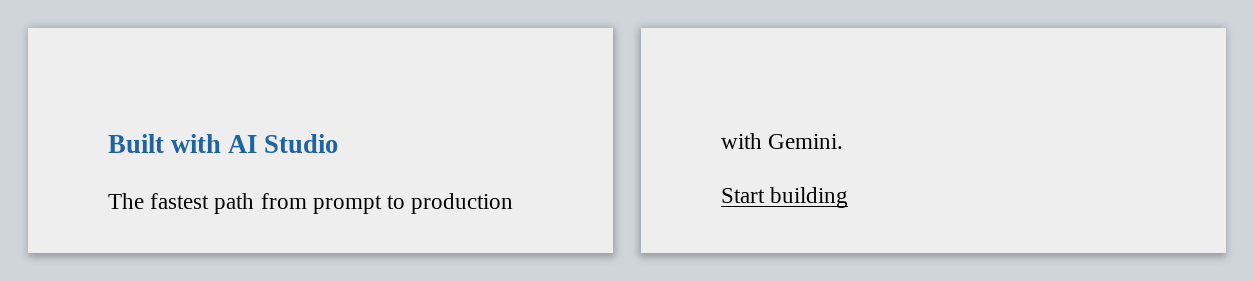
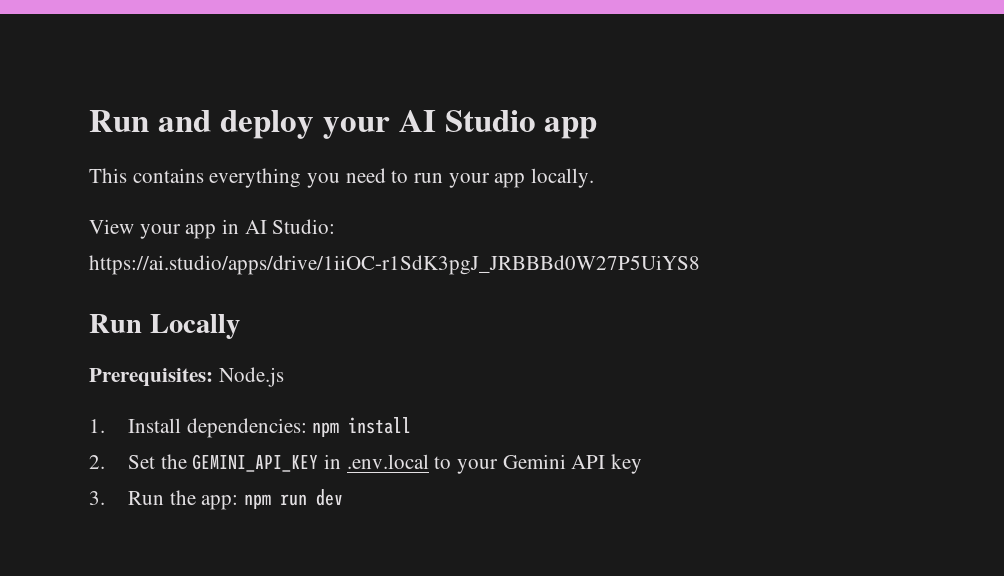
[108,134,339,153] [108,193,514,214] [721,133,844,149] [721,187,849,208] Built with AI Studio // The fastest path from prompt to production with Gemini. // Start building -> [89,110,598,139] [89,168,595,188] [89,219,336,239] [89,255,700,275] [89,314,240,339] [89,367,284,387] [89,417,412,438] [89,454,642,474] [89,489,343,510] Run and deploy your AI Studio app // This contains everything you need to run your app locally. // View your app in AI Studio: https://ai.studio/apps/drive/1iiOC-r1SdK3pgJ_JRBBBd0W27P5UiYS8 // Run Locally // Prerequisites: Node.js // 1. Install dependencies: npm install // 2. Set the GEMINI_API_KEY in .env.local to your Gemini API key // 3. Run the app: npm run dev

